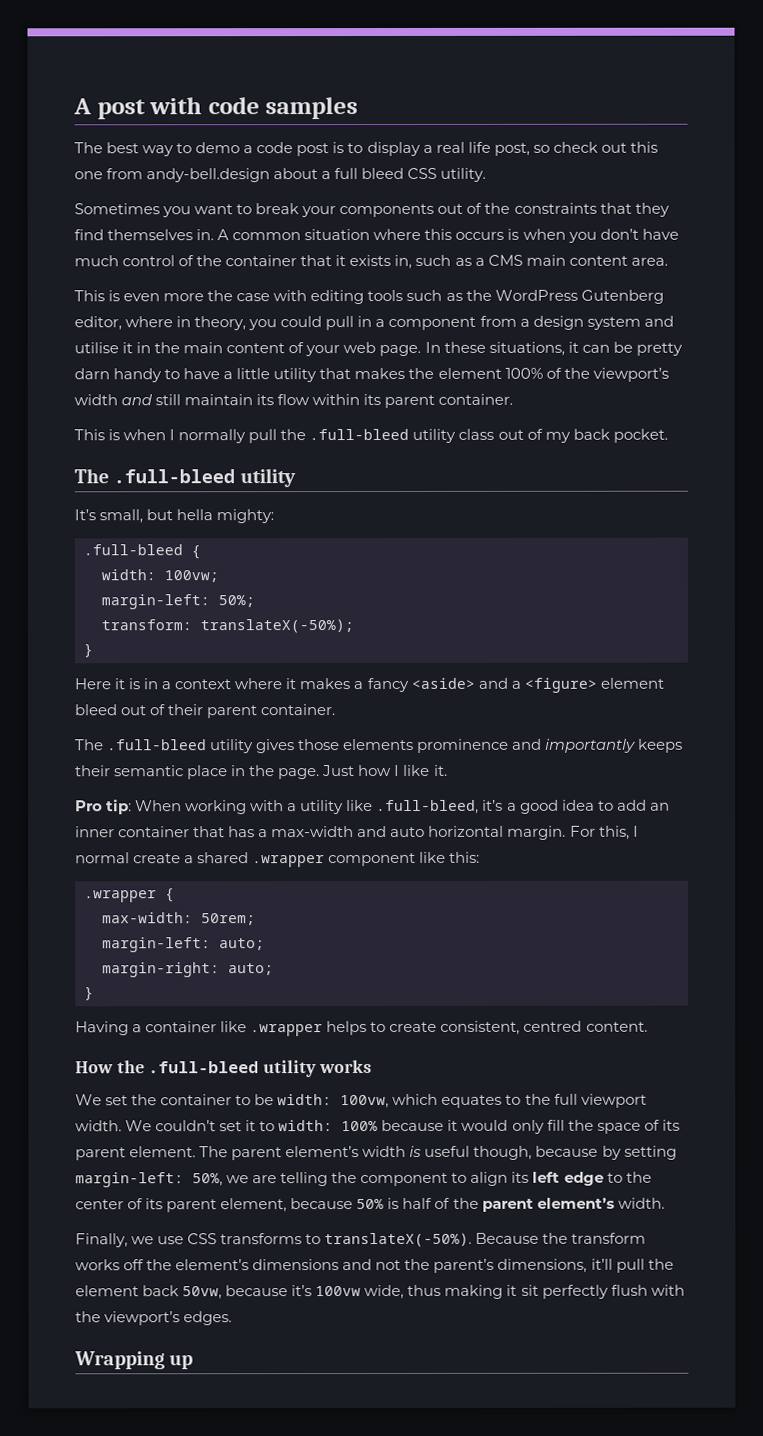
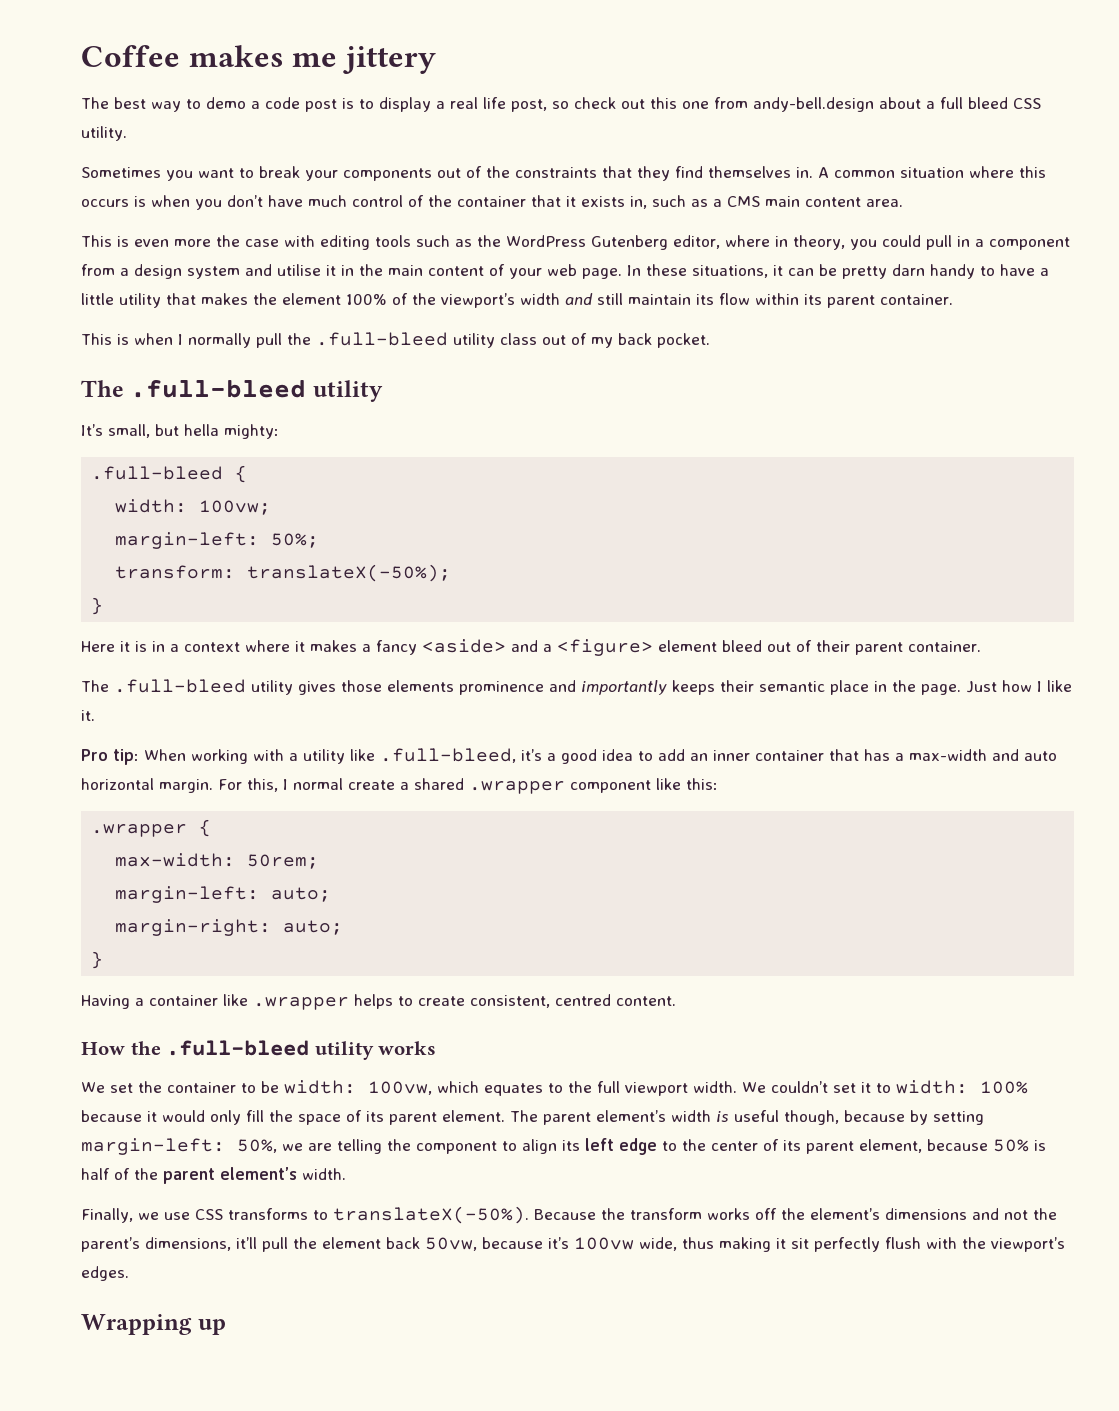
[73,97,359,120] A post with code samples -> [81,45,436,74] Coffee makes me jittery

